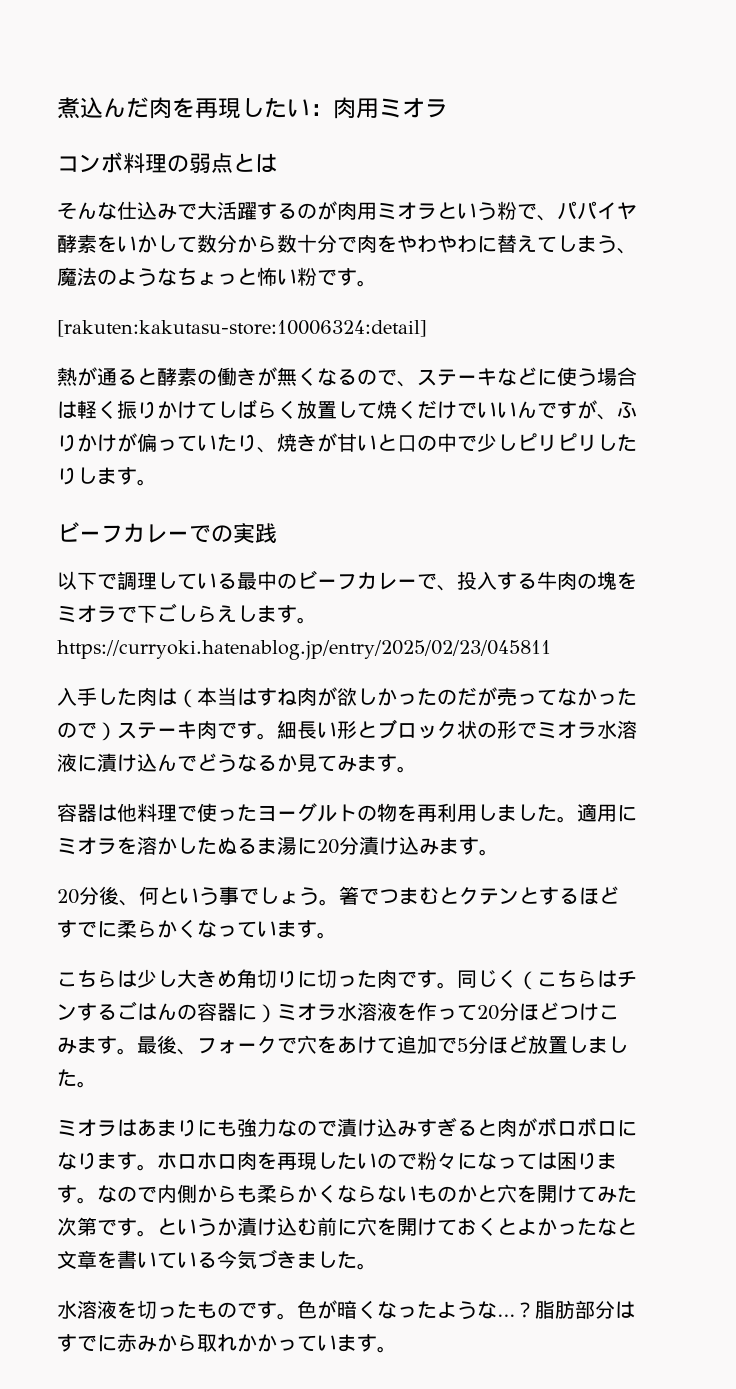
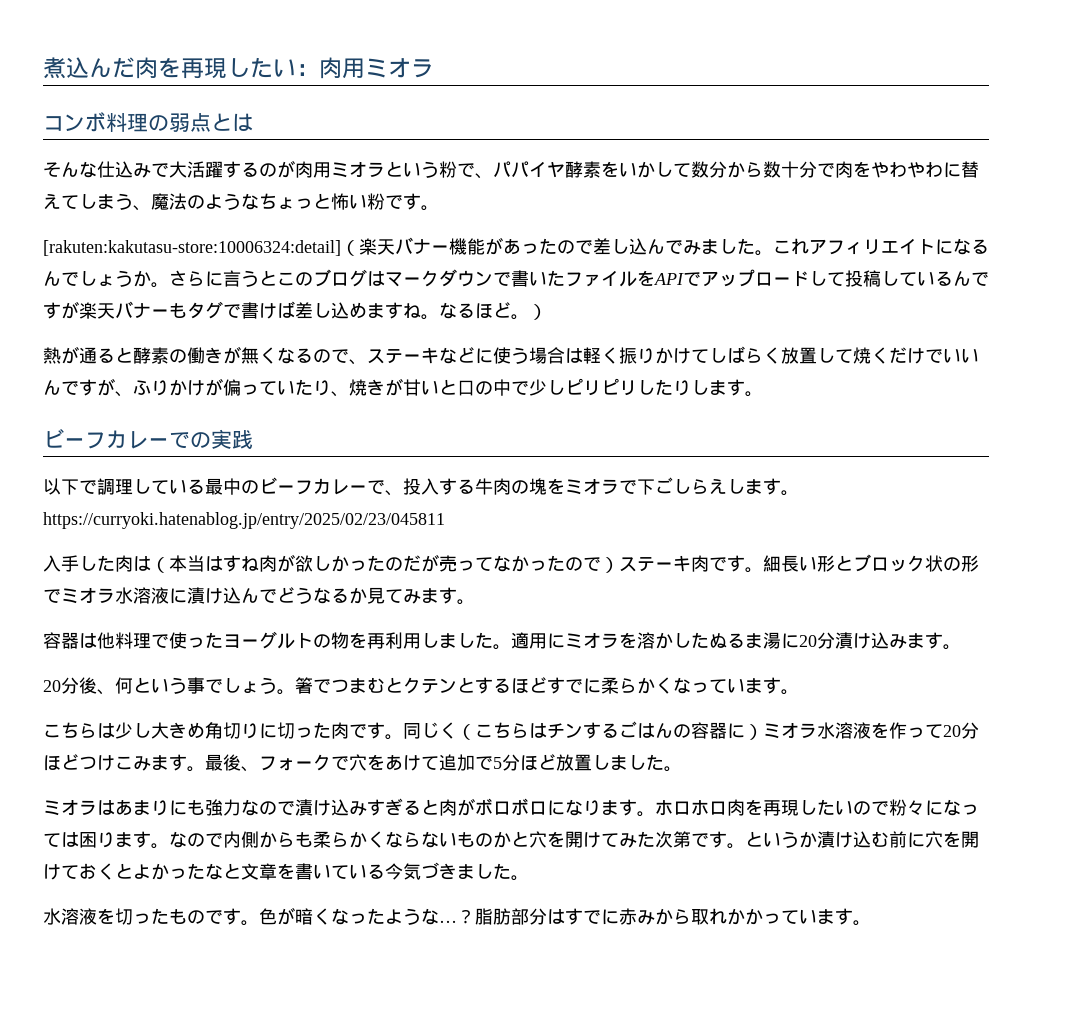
(427, 328) none -> [341,237,989,256] [43,269,989,288] [43,301,547,320] （楽天バナー機能があったので差し込んでみました。これアフィリエイトになるんでしょうか。さらに言うとこのブログはマークダウンで書いたファイルをAPIでアップロードして投稿しているんですが楽天バナーもタグで書けば差し込めますね。なるほど。）

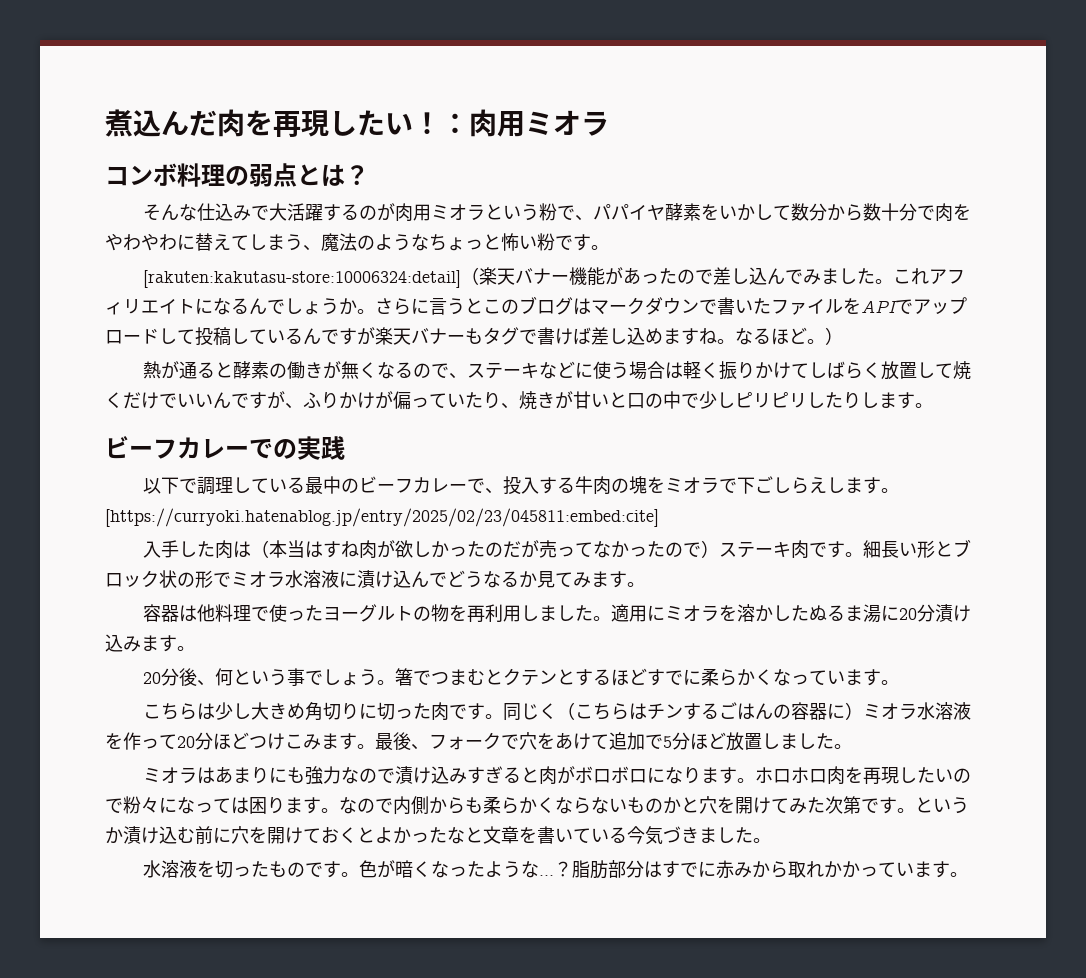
(296, 68) none -> [413,112,441,134] ！
(253, 122) none -> [345,165,369,185] ？
[43,512,445,529] https://curryoki.hatenablog.jp/entry/2025/02/23/045811 -> [105,508,659,527] [https://curryoki.hatenablog.jp/entry/2025/02/23/045811:embed:cite]

